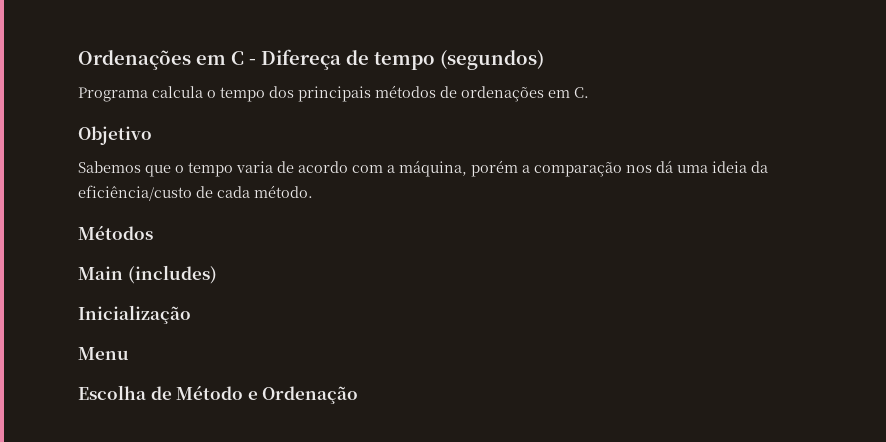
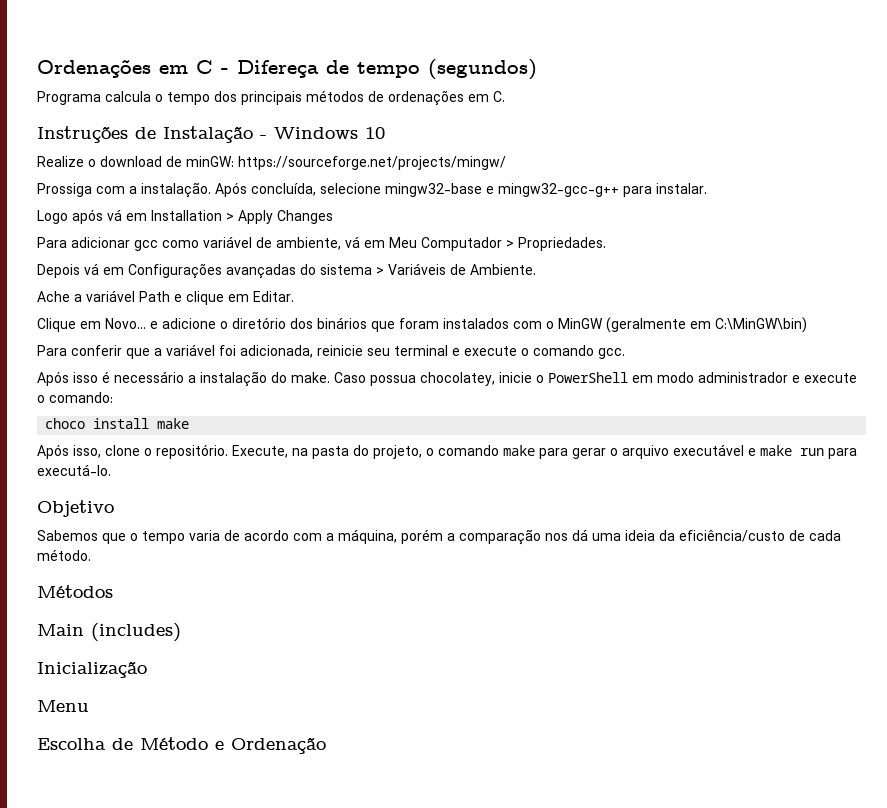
(589, 92) none -> [37,126,385,143] [37,156,506,170] [37,182,707,198] [37,209,333,224] [37,236,606,251] [37,263,536,279] [37,290,294,305] [37,317,807,333] [37,344,625,359] [37,371,857,387] [37,392,113,403] [45,418,190,429] [37,444,857,459] [37,464,111,476] // Instruções de Instalação - Windows 10 // Realize o download de minGW: https://sourceforge.net/projects/mingw/ // Prossiga com a instalação. Após concluída, selecione mingw32-base e mingw32-gcc-g++ para instalar. // Logo após vá em Installation > Apply Changes // Para adicionar gcc como variável de ambiente, vá em Meu Computador > Propriedades. // Depois vá em Configurações avançadas do sistema > Variáveis de Ambiente. // Ache a variável Path e clique em Editar. // Clique em Novo... e adicione o diretório dos binários que foram instalados com o MinGW (geralmente em C:\MinGW\bin) // Para conferir que a variável foi adicionada, reinicie seu terminal e execute o comando gcc. // Após isso é necessário a instalação do make. Caso possua chocolatey, inicie o PowerShell em modo administrador e execute o comando: // choco install make // Após isso, clone o repositório. Execute, na pasta do projeto, o comando make para gerar o arquivo executável e make run para executá-lo.

